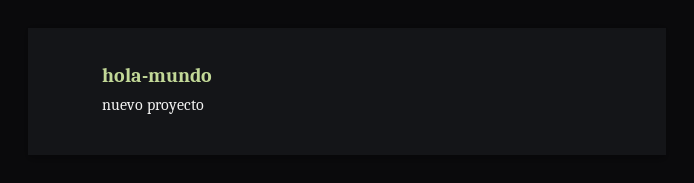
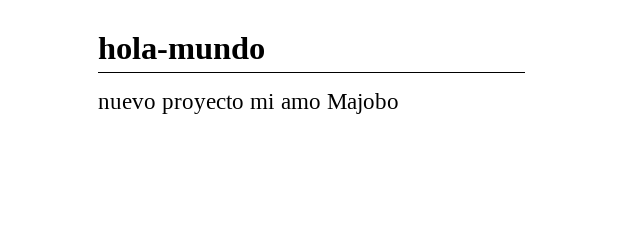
(205, 107) none -> [250,93,399,114] mi amo Majobo

